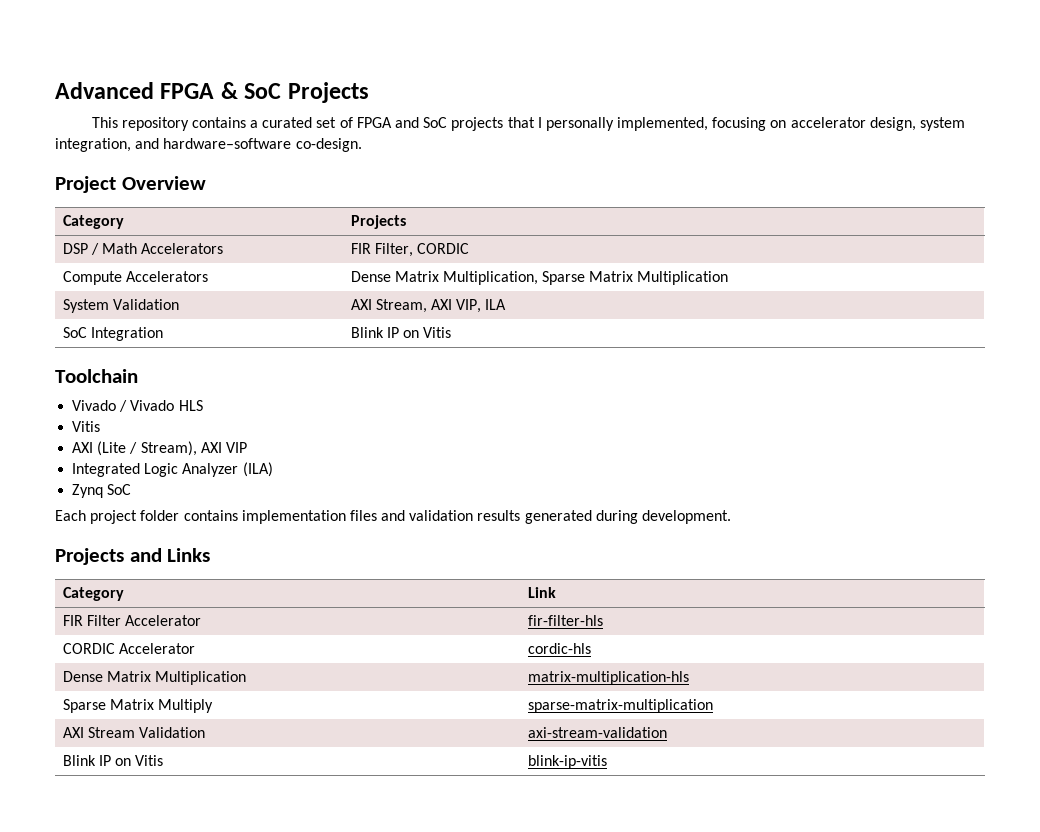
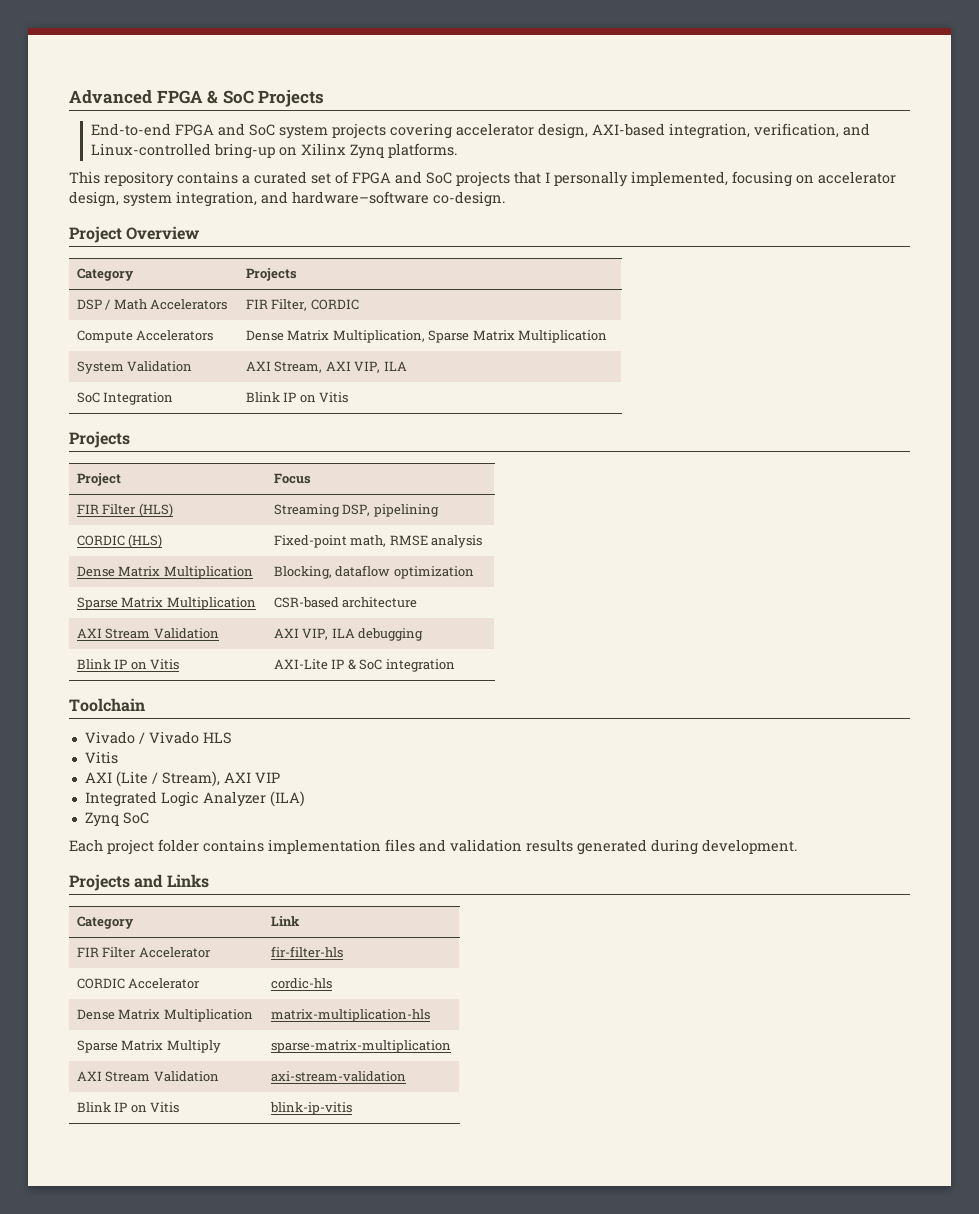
(369, 92) none -> [90,123,870,139] [90,143,457,159] // End-to-end FPGA and SoC system projects covering accelerator design, AXI-based integration, verification, and Linux-controlled bring-up on Xilinx Zynq platforms.
(452, 332) none -> [69,431,130,448] [76,473,121,486] [273,473,311,484] [76,503,173,517] [273,504,439,517] [76,534,163,548] [273,535,483,548] [76,566,253,579] [273,565,474,579] [76,597,256,610] [273,597,418,608] [76,628,219,639] [273,628,424,641] [76,659,180,670] [273,659,455,672] // Projects // Project | Focus // FIR Filter (HLS) | Streaming DSP, pipelining // CORDIC (HLS) | Fixed-point math, RMSE analysis // Dense Matrix Multiplication | Blocking, dataflow optimization // Sparse Matrix Multiplication | CSR-based architecture // AXI Stream Validation | AXI VIP, ILA debugging // Blink IP on Vitis | AXI-Lite IP & SoC integration

